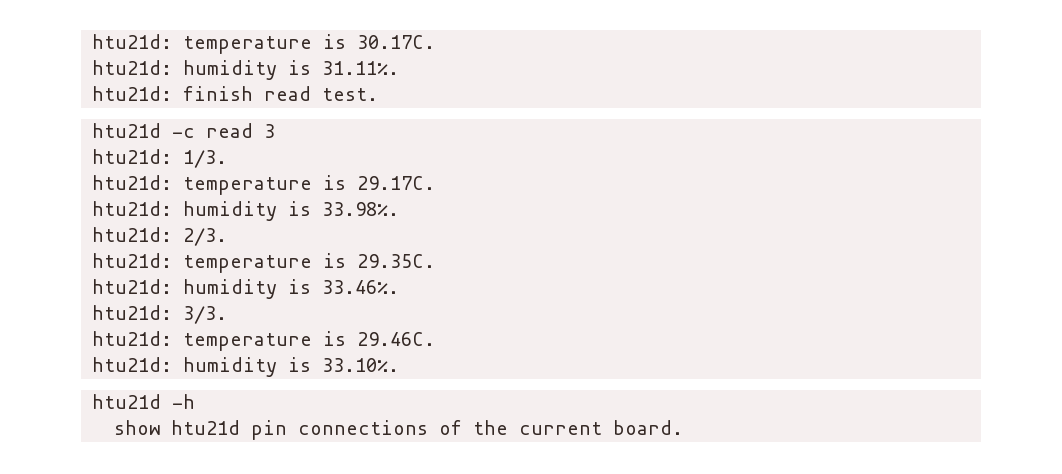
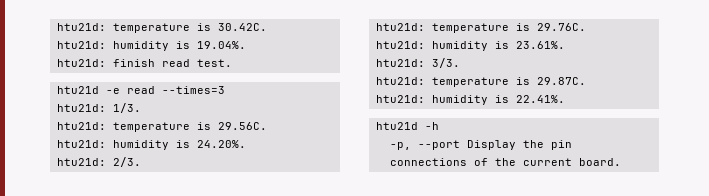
[92,34,436,54] [92,60,400,80] htu21d: temperature is 30.17C. // htu21d: humidity is 31.11%. -> [56,23,267,33] [56,41,246,51] htu21d: temperature is 30.42C. // htu21d: humidity is 19.04%.
[172,123,276,138] -c read 3 -> [105,86,225,94] -e read --times=3
[357,176,436,190] [92,201,400,221] 29.17C. // htu21d: humidity is 33.98%. -> [217,122,267,130] [56,140,246,150] 29.56C. // htu21d: humidity is 24.20%.
[357,254,436,268] [92,279,400,299] 29.35C. // htu21d: humidity is 33.46%. -> [536,23,586,31] [375,41,565,51] 29.76C. // htu21d: humidity is 23.61%.
[357,332,436,346] [92,357,400,377] 29.46C. // htu21d: humidity is 33.10%. -> [536,77,586,85] [375,95,565,105] 29.87C. // htu21d: humidity is 22.41%.
[114,420,241,435] show htu21d -> [389,140,544,150] -p, --port Display the

